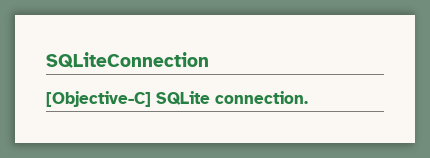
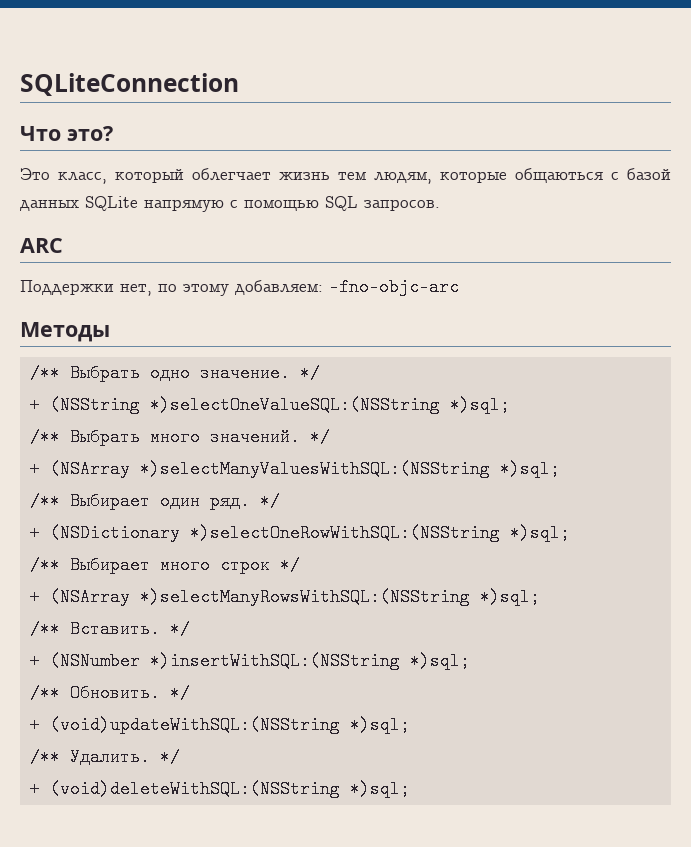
[46,91,308,107] [Objective-C] SQLite connection. -> [20,126,113,141] [20,168,671,184] [20,196,440,212] [20,238,63,253] [20,278,459,296] [20,322,110,342] [29,364,320,382] [29,396,510,414] [29,428,330,446] [29,460,560,478] [29,492,280,510] [29,524,570,542] [29,556,300,574] [29,588,540,606] [29,620,190,638] [29,652,470,670] [29,684,190,702] [29,716,410,734] [29,748,180,766] [29,780,410,798] Что это? // Это класс, который облегчает жизнь тем людям, которые общаються с базой данных SQLite напрямую с помощью SQL запросов. // ARC // Поддержки нет, по этому добавляем: -fno-objc-arc // Методы // /** Выбрать одно значение. */ // + (NSString *)selectOneValueSQL:(NSString *)sql; // /** Выбрать много значений. */ // + (NSArray *)selectManyValuesWithSQL:(NSString *)sql; // /** Выбирает один ряд. */ // + (NSDictionary *)selectOneRowWithSQL:(NSString *)sql; // /** Выбирает много строк */ // + (NSArray *)selectManyRowsWithSQL:(NSString *)sql; // /** Вставить. */ // + (NSNumber *)insertWithSQL:(NSString *)sql; // /** Обновить. */ // + (void)updateWithSQL:(NSString *)sql; // /** Удалить. */ // + (void)deleteWithSQL:(NSString *)sql;

